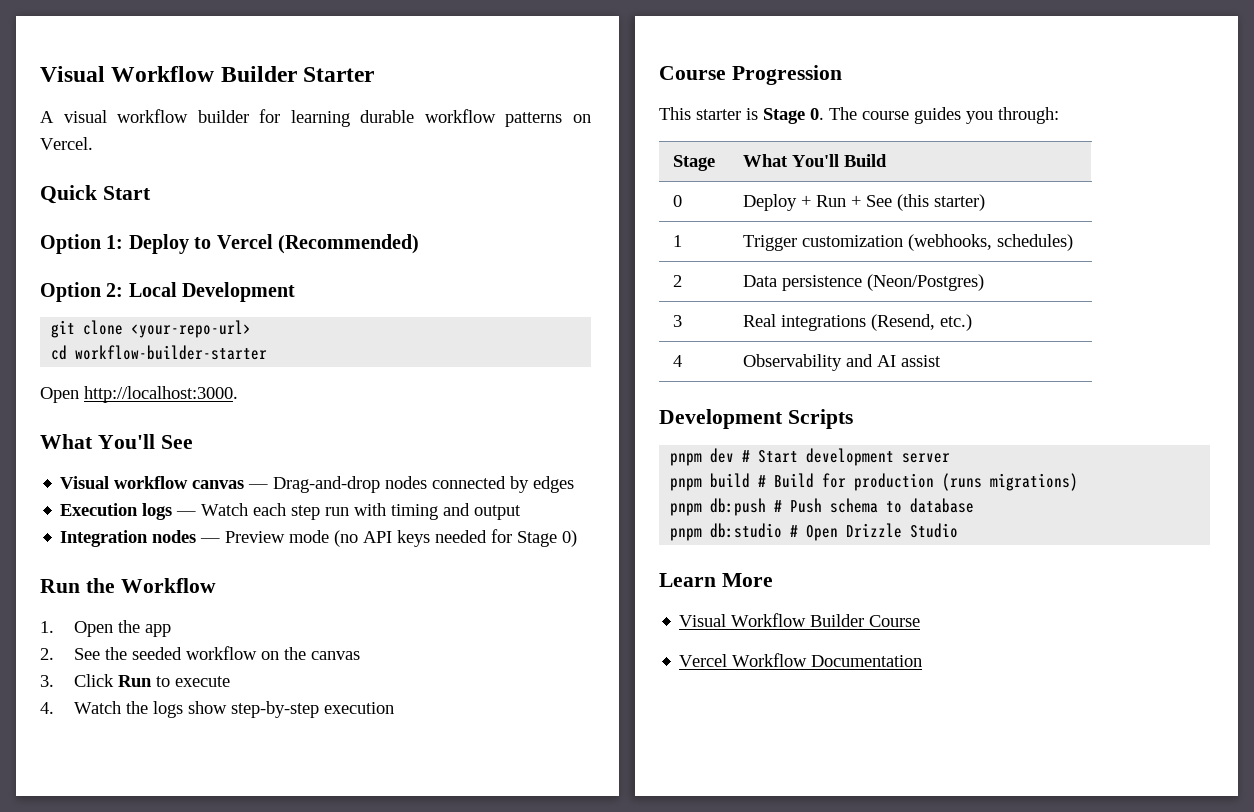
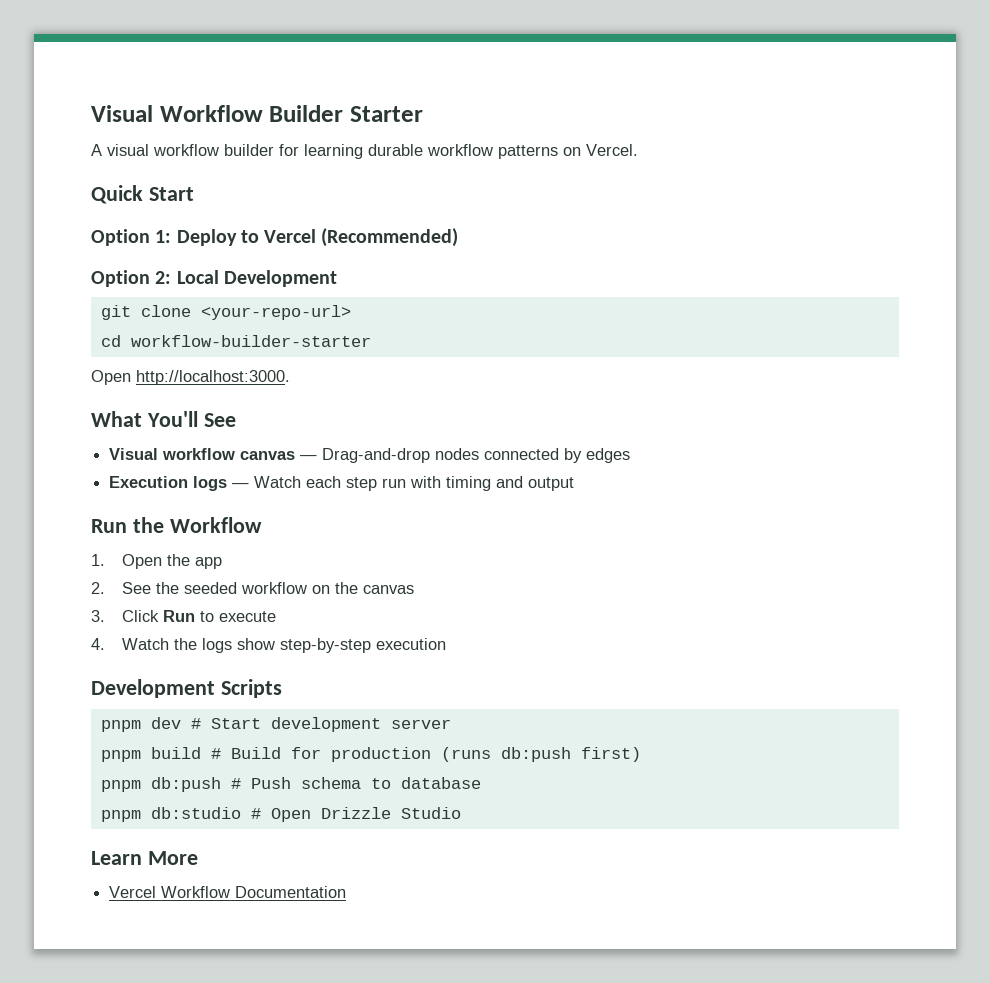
[60,529,578,547] // Integration nodes — Preview mode (no API keys needed for Stage 0) -> (575, 484) none
[659,65,842,85] [659,107,1059,124] [672,155,715,171] [742,154,887,167] [672,195,682,207] [742,194,985,211] [672,235,682,247] [742,234,1073,251] [672,275,682,287] [742,274,984,291] [672,315,682,327] [742,314,972,331] [672,355,682,367] [742,354,941,371] // Course Progression // This starter is Stage 0. The course guides you through: // Stage | What You'll Build // 0 | Deploy + Run + See (this starter) // 1 | Trigger customization (webhooks, schedules) // 2 | Data persistence (Neon/Postgres) // 3 | Real integrations (Resend, etc.) // 4 | Observability and AI assist -> (446, 644) none
[990,473,1079,491] migrations) -> [500,747,641,762] db:push first)
[679,613,921,627] // Visual Workflow Builder Course -> (198, 858) none

